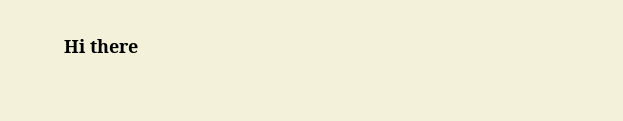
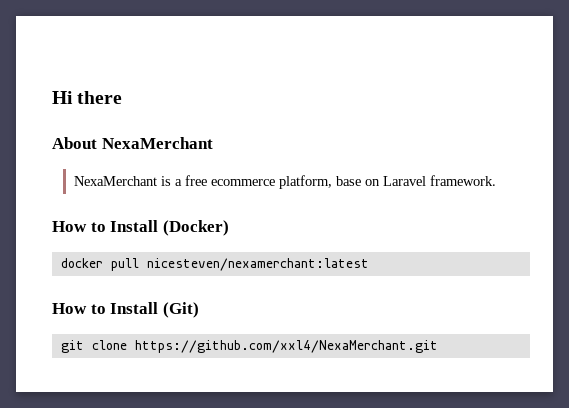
(138, 46) none -> [52,137,213,149] [73,175,496,189] [52,220,229,236] [60,258,369,271] [52,302,199,318] [60,340,438,353] // About NexaMerchant // NexaMerchant is a free ecommerce platform, base on Laravel framework. // How to Install (Docker) // docker pull nicesteven/nexamerchant:latest // How to Install (Git) // git clone https://github.com/xxl4/NexaMerchant.git

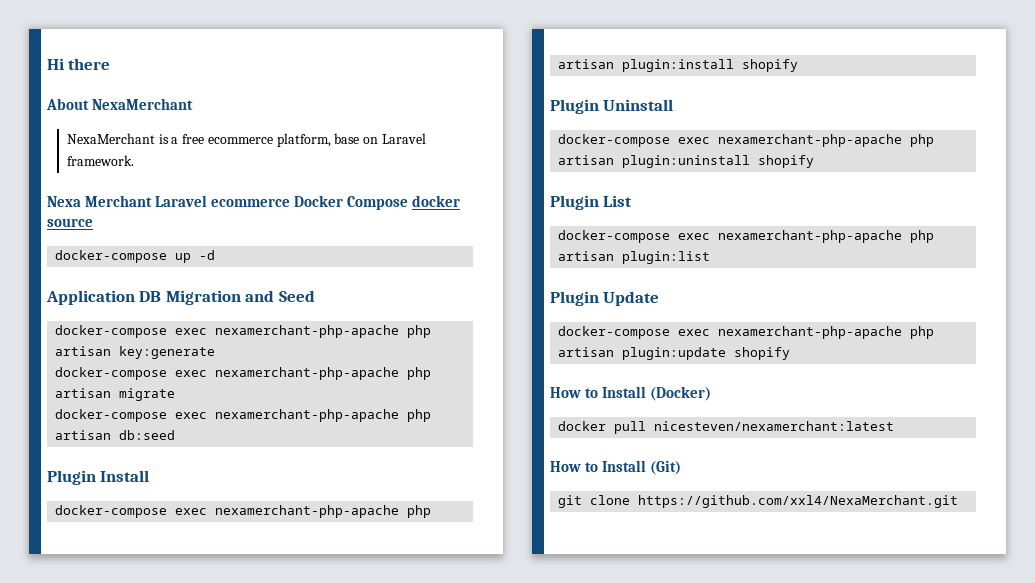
(496, 180) none -> [47,195,461,210] [47,218,93,227] [55,250,216,263] [46,290,315,305] [55,325,432,338] [55,346,216,359] [55,367,432,380] [55,388,176,401] [55,409,432,422] [55,430,176,440] [47,470,150,485] [55,505,432,518] [558,59,799,72] [550,99,674,114] [558,134,935,147] [558,155,815,168] [550,195,633,210] [558,230,935,243] [558,251,711,264] [550,291,660,306] [558,326,935,339] [558,347,791,360] // Nexa Merchant Laravel ecommerce Docker Compose docker source // docker-compose up -d // Application DB Migration and Seed // docker-compose exec nexamerchant-php-apache php artisan key:generate // docker-compose exec nexamerchant-php-apache php artisan migrate // docker-compose exec nexamerchant-php-apache php artisan db:seed // Plugin Install // docker-compose exec nexamerchant-php-apache php artisan plugin:install shopify // Plugin Uninstall // docker-compose exec nexamerchant-php-apache php artisan plugin:uninstall shopify // Plugin List // docker-compose exec nexamerchant-php-apache php artisan plugin:list // Plugin Update // docker-compose exec nexamerchant-php-apache php artisan plugin:update shopify

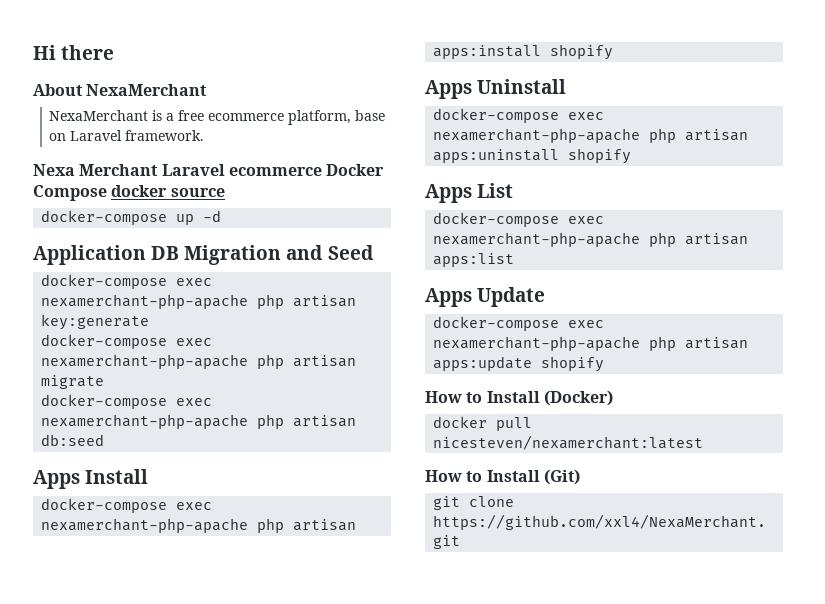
[47,470,96,485] Plugin -> [33,470,80,489] Apps
[622,59,799,72] [550,99,599,114] plugin:install shopify // Plugin -> [433,44,614,60] [425,80,472,99] apps:install shopify // Apps
[622,155,815,168] [550,195,599,210] plugin:uninstall shopify // Plugin -> [433,148,632,164] [425,184,472,203] apps:uninstall shopify // Apps
[622,251,711,264] [550,291,599,306] plugin:list // Plugin -> [433,253,515,267] [425,288,472,307] apps:list // Apps
[622,347,727,360] plugin:update -> [433,356,533,371] apps:update

